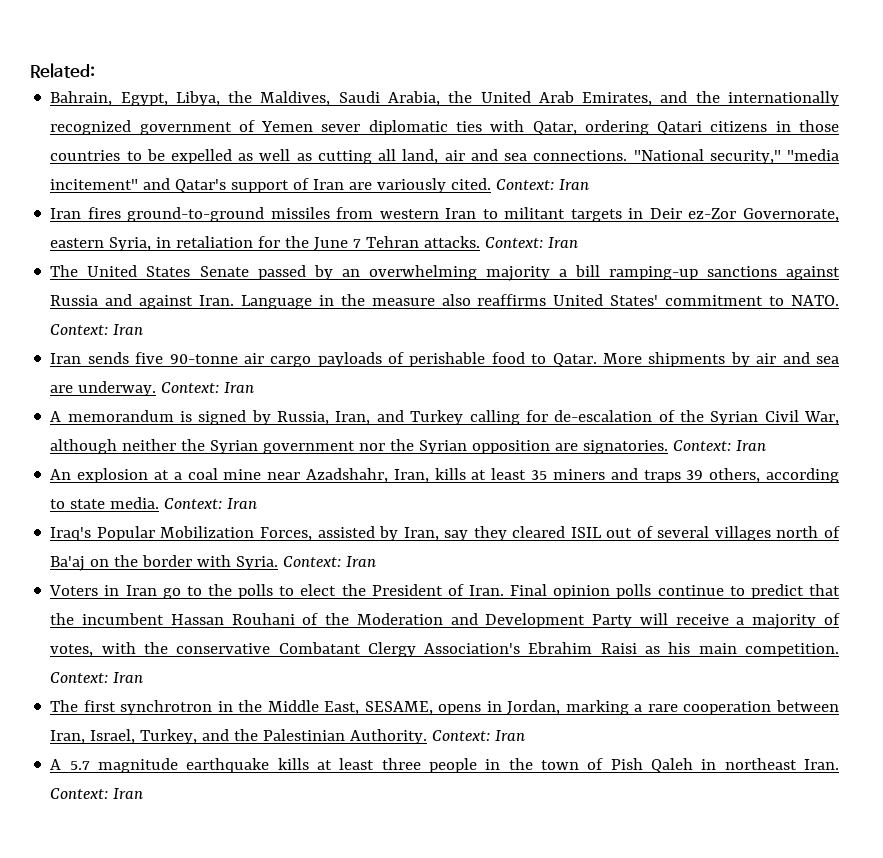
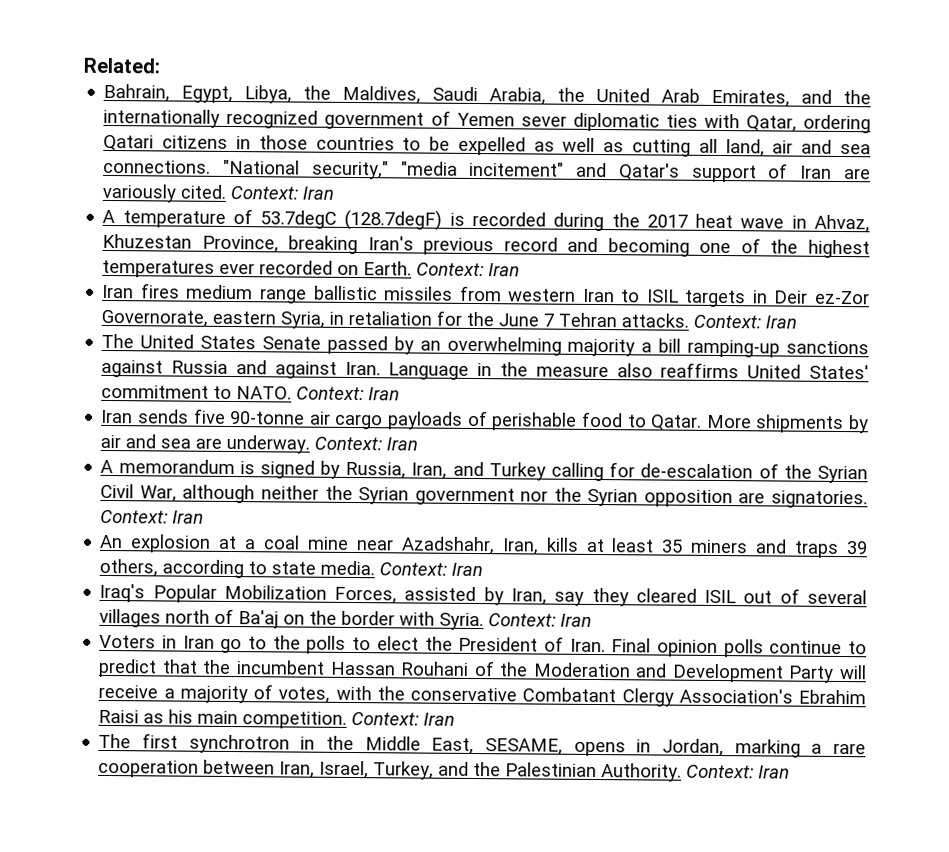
(590, 184) none -> [102,209,870,233] [102,233,870,259] [102,259,521,278] // A temperature of 53.7degC (128.7degF) is recorded during the 2017 heat wave in Ahvaz, Khuzestan Province, breaking Iran's previous record and becoming one of the highest temperatures ever recorded on Earth. Context: Iran
[127,207,265,222] ground-to-ground -> [186,284,378,304] medium range ballistic
[504,207,566,219] militant -> [646,289,679,303] ISIL
[50,758,840,773] [50,788,144,799] // A 5.7 magnitude earthquake kills at least three people in the town of Pish Qaleh in northeast Iran. Context: Iran -> (791, 772) none

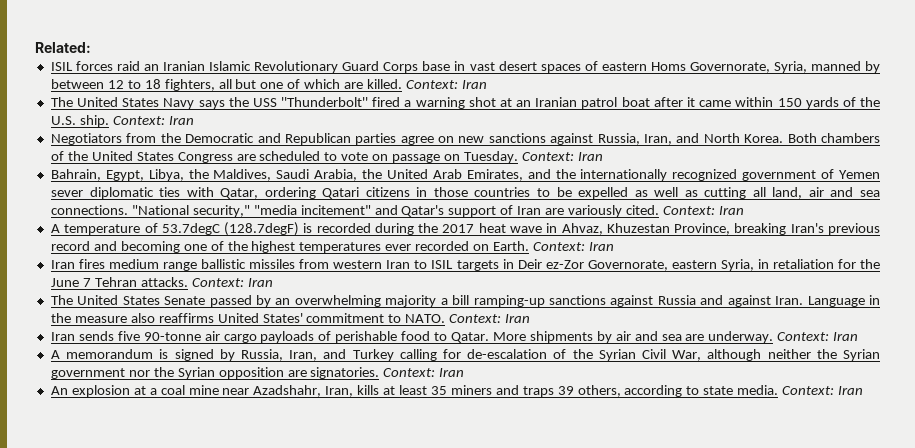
(161, 65) none -> [50,61,881,73] [50,79,487,91] [50,97,881,109] [50,115,194,127] [50,133,880,145] [50,151,603,163] // ISIL forces raid an Iranian Islamic Revolutionary Guard Corps base in vast desert spaces of eastern Homs Governorate, Syria, manned by between 12 to 18 fighters, all but one of which are killed. Context: Iran // The United States Navy says the USS ''Thunderbolt'' fired a warning shot at an Iranian patrol boat after it came within 150 yards of the U.S. ship. Context: Iran // Negotiators from the Democratic and Republican parties agree on new sanctions against Russia, Iran, and North Korea. Both chambers of the United States Congress are scheduled to vote on passage on Tuesday. Context: Iran
[99,583,867,607] [99,608,593,631] [99,634,867,658] [98,658,867,683] [98,684,866,707] [98,709,456,729] [98,733,866,758] [98,759,791,782] // Iraq's Popular Mobilization Forces, assisted by Iran, say they cleared ISIL out of several villages north of Ba'aj on the border with Syria. Context: Iran // Voters in Iran go to the polls to elect the President of Iran. Final opinion polls continue to predict that the incumbent Hassan Rouhani of the Moderation and Development Party will receive a majority of votes, with the conservative Combatant Clergy Association's Ebrahim Raisi as his main competition. Context: Iran // The first synchrotron in the Middle East, SESAME, opens in Jordan, marking a rare cooperation between Iran, Israel, Turkey, and the Palestinian Authority. Context: Iran -> (863, 390) none

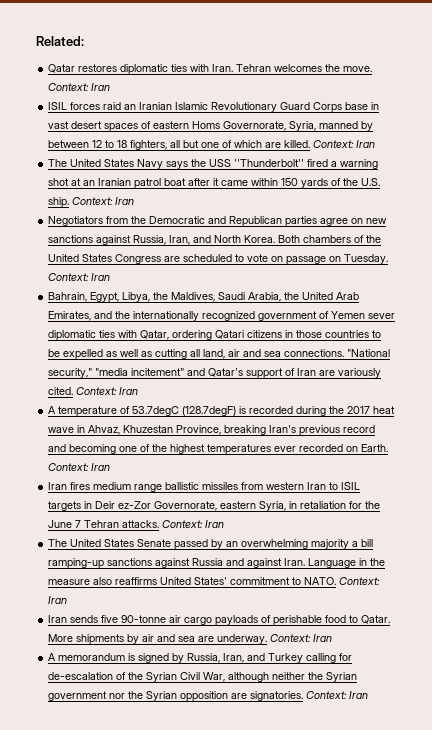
(91, 47) none -> [48,64,373,75] [48,83,111,91] // Qatar restores diplomatic ties with Iran. Tehran welcomes the move. Context: Iran
[50,385,863,397] // An explosion at a coal mine near Azadshahr, Iran, kills at least 35 miners and traps 39 others, according to state media. Context: Iran -> (369, 695) none

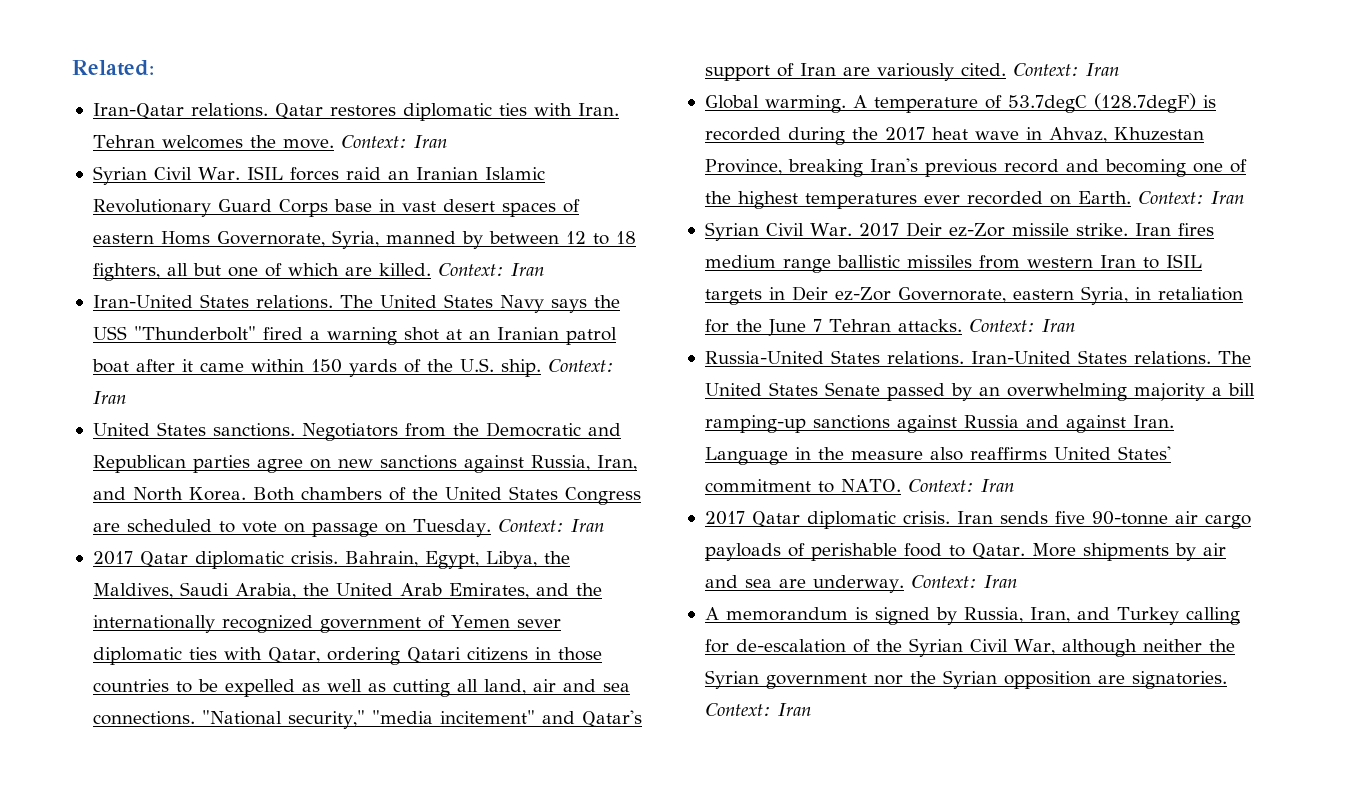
(84, 41) none -> [92,103,268,120] Iran-Qatar relations.
(111, 87) none -> [92,166,240,185] Syrian Civil War.
(376, 144) none -> [92,294,333,309] Iran-United States relations.
[234,159,305,167] ''Thunderbolt'' -> [133,326,256,341] "Thunderbolt"
(135, 201) none -> [92,422,295,437] United States sanctions.
(111, 277) none -> [92,551,338,569] 2017 Qatar diplomatic crisis.
(139, 391) none -> [704,95,846,113] Global warming.
(111, 467) none -> [704,222,1128,241] Syrian Civil War. 2017 Deir ez-Zor missile strike.
(225, 524) none -> [704,350,1211,365] Russia-United States relations. Iran-United States relations.
(68, 600) none -> [704,511,950,529] 2017 Qatar diplomatic crisis.

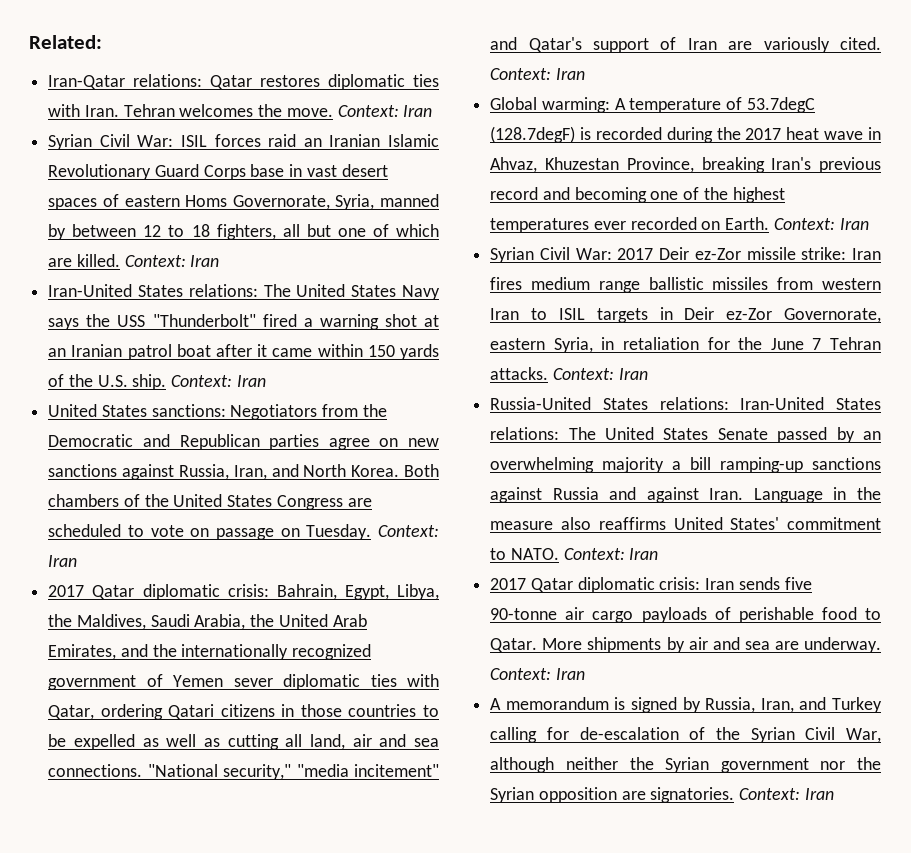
[190,103,268,117] relations. -> [133,74,203,87] relations:
[197,167,240,180] War. -> [137,135,174,147] War:
[255,295,333,309] relations. -> [188,284,258,297] relations:
[212,423,295,437] sanctions. -> [151,404,226,417] sanctions:
[290,551,338,564] crisis. -> [227,584,269,597] crisis:
[764,95,846,113] warming. -> [541,97,610,113] warming:
[809,223,852,236] War. -> [575,248,612,260] War:
[1075,223,1128,236] strike. -> [801,247,847,260] strike:
[886,350,1211,365] relations. Iran-United States relations. -> [659,397,881,410] [490,427,560,440] relations: Iran-United States relations:
[902,511,950,524] crisis. -> [659,577,701,590] crisis:

